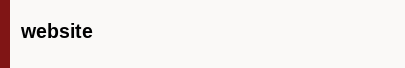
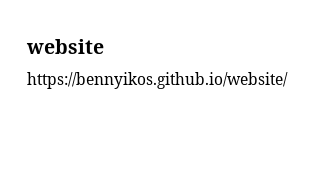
(93, 30) none -> [27,72,288,89] // https://bennyikos.github.io/website/

